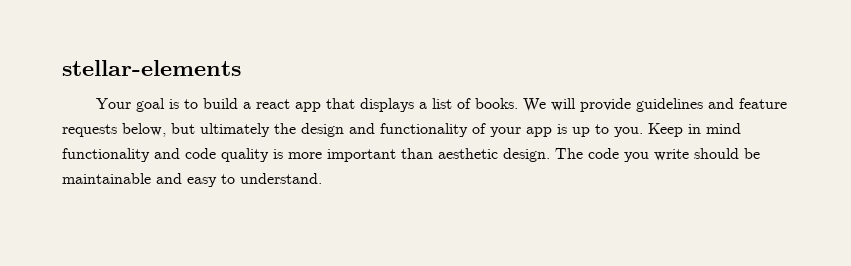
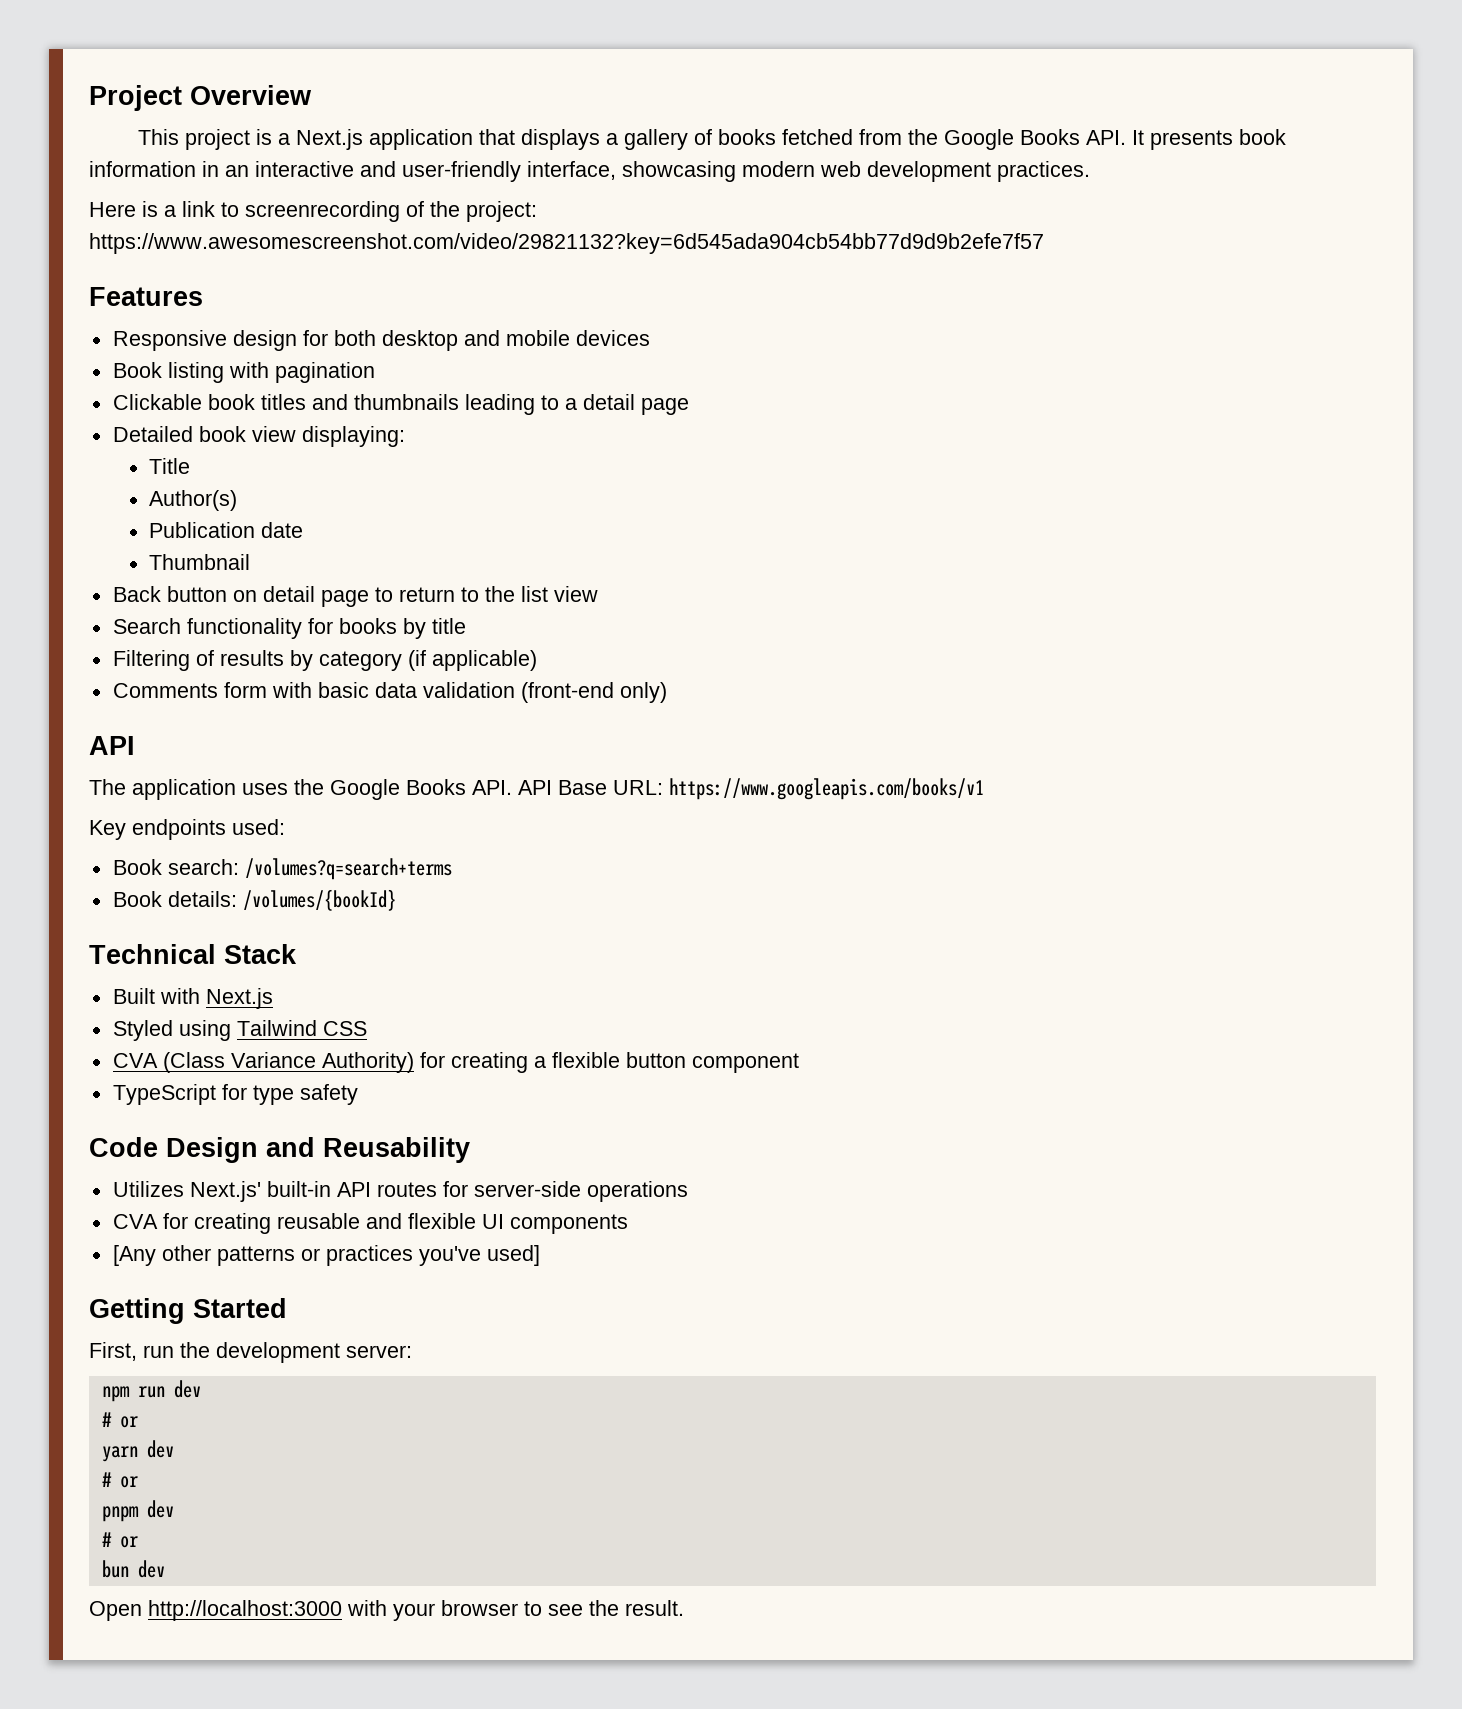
[62,60,241,76] [96,98,788,112] [62,123,741,137] [62,148,760,162] [62,173,322,187] stellar-elements // Your goal is to build a react app that displays a list of books. We will provide guidelines and feature requests below, but ultimately the design and functionality of your app is up to you. Keep in mind functionality and code quality is more important than aesthetic design. The code you write should be maintainable and easy to understand. -> [89,85,312,111] [138,129,1287,150] [89,161,1090,182] [89,201,537,222] [89,233,1044,254] [89,287,203,306] [112,330,650,351] [112,362,375,383] [112,394,689,415] [112,426,405,447] [149,458,191,474] [149,490,238,511] [149,522,304,538] [149,554,251,570] [112,586,598,607] [112,618,466,639] [112,650,537,671] [112,682,667,703] [89,736,135,755] [89,778,984,800] [89,819,285,840] [112,858,452,880] [112,889,396,911] [89,944,297,964] [112,988,273,1009] [112,1020,367,1041] [112,1052,799,1073] [112,1084,358,1105] [89,1137,470,1163] [112,1181,688,1202] [112,1213,628,1234] [112,1245,540,1266] [89,1298,287,1324] [89,1342,412,1363] [101,1380,201,1402] [101,1412,138,1428] [101,1440,174,1462] [101,1472,138,1488] [101,1500,174,1522] [101,1532,138,1548] [101,1560,165,1578] [89,1600,684,1621] Project Overview // This project is a Next.js application that displays a gallery of books fetched from the Google Books API. It presents book information in an interactive and user-friendly interface, showcasing modern web development practices. // Here is a link to screenrecording of the project: https://www.awesomescreenshot.com/video/29821132?key=6d545ada904cb54bb77d9d9b2efe7f57 // Features // Responsive design for both desktop and mobile devices // Book listing with pagination // Clickable book titles and thumbnails leading to a detail page // Detailed book view displaying: // Title // Author(s) // Publication date // Thumbnail // Back button on detail page to return to the list view // Search functionality for books by title // Filtering of results by category (if applicable) // Comments form with basic data validation (front-end only) // API // The application uses the Google Books API. API Base URL: https://www.googleapis.com/books/v1 // Key endpoints used: // Book search: /volumes?q=search+terms // Book details: /volumes/{bookId} // Technical Stack // Built with Next.js // Styled using Tailwind CSS // CVA (Class Variance Authority) for creating a flexible button component // TypeScript for type safety // Code Design and Reusability // Utilizes Next.js' built-in API routes for server-side operations // CVA for creating reusable and flexible UI components // [Any other patterns or practices you've used] // Getting Started // First, run the development server: // npm run dev // # or // yarn dev // # or // pnpm dev // # or // bun dev // Open http://localhost:3000 with your browser to see the result.

